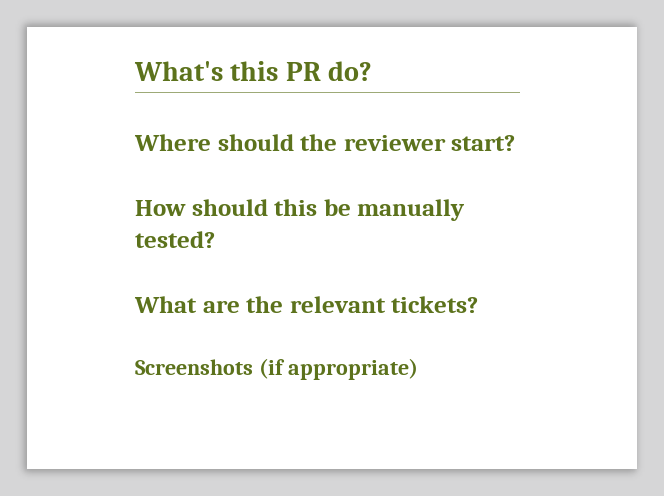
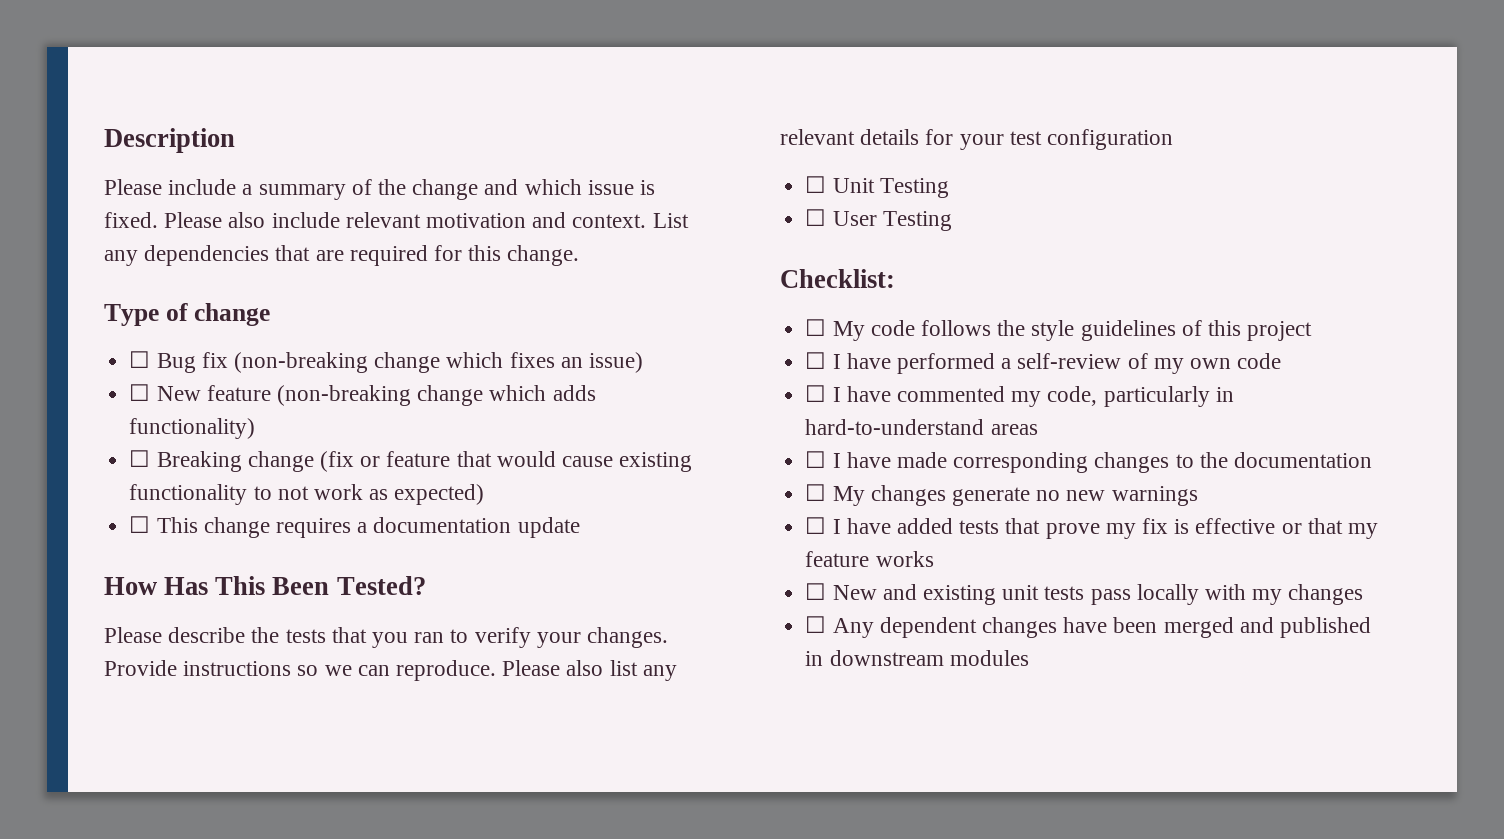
[134,61,373,81] [134,134,516,151] [135,199,466,221] [135,231,215,248] [134,296,479,313] [135,358,418,380] What's this PR do? // Where should the reviewer start? // How should this be manually tested? // What are the relevant tickets? // Screenshots (if appropriate) -> [104,128,235,153] [104,179,656,200] [104,212,689,228] [104,245,580,266] [104,303,270,326] [129,351,643,373] [129,384,596,406] [129,418,256,439] [129,450,693,472] [129,484,485,505] [129,516,580,538] [104,576,426,595] [104,627,669,648] [104,660,677,681] [780,129,1174,150] [805,176,949,198] [805,209,952,231] [780,269,895,288] [805,319,1313,341] [805,352,1282,374] [805,385,1234,407] [805,419,1038,435] [805,451,1372,473] [805,484,1198,506] [805,517,1379,539] [805,551,934,567] [805,583,1364,605] [805,616,1371,638] [805,650,1029,666] Description // Please include a summary of the change and which issue is fixed. Please also include relevant motivation and context. List any dependencies that are required for this change. // Type of change // ☐ Bug fix (non-breaking change which fixes an issue) // ☐ New feature (non-breaking change which adds functionality) // ☐ Breaking change (fix or feature that would cause existing functionality to not work as expected) // ☐ This change requires a documentation update // How Has This Been Tested? // Please describe the tests that you ran to verify your changes. Provide instructions so we can reproduce. Please also list any relevant details for your test configuration // ☐ Unit Testing // ☐ User Testing // Checklist: // ☐ My code follows the style guidelines of this project // ☐ I have performed a self-review of my own code // ☐ I have commented my code, particularly in hard-to-understand areas // ☐ I have made corresponding changes to the documentation // ☐ My changes generate no new warnings // ☐ I have added tests that prove my fix is effective or that my feature works // ☐ New and existing unit tests pass locally with my changes // ☐ Any dependent changes have been merged and published in downstream modules

